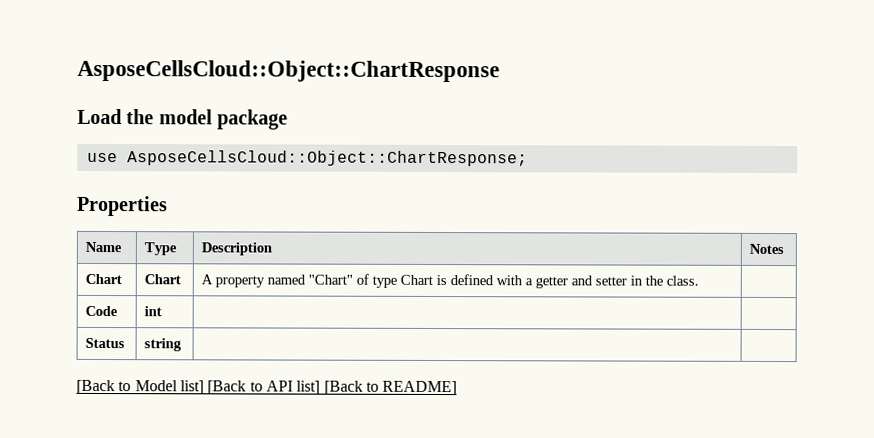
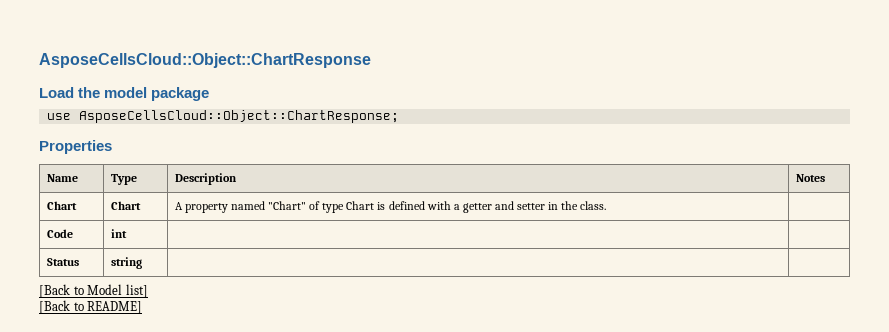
[207,380,321,395] [Back to API list] -> (148, 291) //

